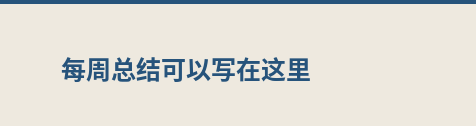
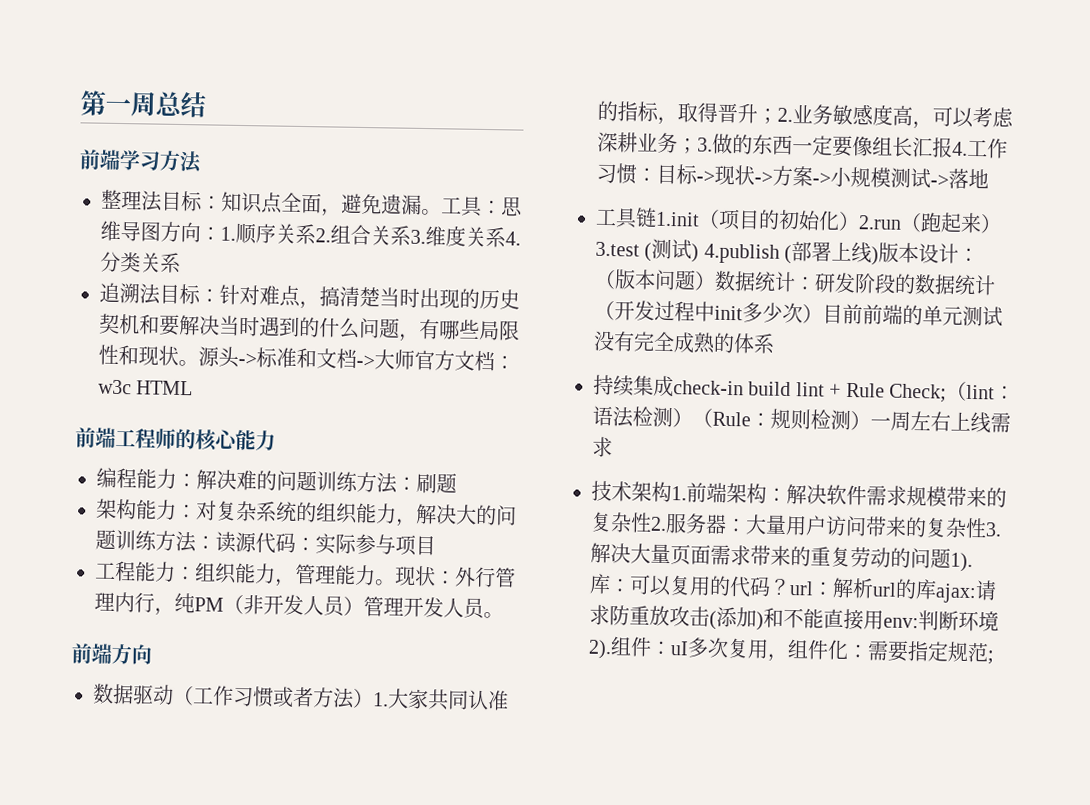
[61,57,86,83] 每 -> [80,90,131,116] 第一
[161,57,311,82] 可以写在这里 -> [79,149,203,174] [101,189,523,217] [100,220,521,248] [100,251,181,273] [99,282,520,310] [99,313,520,342] [98,344,515,372] [98,379,194,396] [75,427,276,451] [96,467,457,494] [96,498,517,527] [95,529,436,556] [95,560,516,588] [94,591,504,620] [71,643,152,665] [92,683,509,711] [597,100,1014,130] [597,131,1008,159] [596,163,989,189] [595,207,1002,234] [595,238,980,266] [594,269,996,296] [594,300,1003,327] [593,330,775,354] [593,374,1015,403] [592,405,1011,434] [592,436,613,458] [591,480,1007,508] [590,511,1002,539] [590,542,973,573] [589,573,997,604] [589,604,999,632] [588,636,994,665] // 前端学习方法 // 整理法目标：知识点全面，避免遗漏。工具：思维导图方向：1.顺序关系2.组合关系3.维度关系4.分类关系 // 追溯法目标：针对难点，搞清楚当时出现的历史契机和要解决当时遇到的什么问题，有哪些局限性和现状。源头->标准和文档->大师官方文档：w3c HTML // 前端工程师的核心能力 // 编程能力：解决难的问题训练方法：刷题 // 架构能力：对复杂系统的组织能力，解决大的问题训练方法：读源代码：实际参与项目 // 工程能力：组织能力，管理能力。现状：外行管理内行，纯PM（非开发人员）管理开发人员。 // 前端方向 // 数据驱动（工作习惯或者方法）1.大家共同认准的指标，取得晋升；2.业务敏感度高，可以考虑深耕业务；3.做的东西一定要像组长汇报4.工作习惯：目标->现状->方案->小规模测试->落地 // 工具链1.init（项目的初始化）2.run（跑起来）3.test (测试) 4.publish (部署上线)版本设计：（版本问题）数据统计：研发阶段的数据统计（开发过程中init多少次）目前前端的单元测试没有完全成熟的体系 // 持续集成check-in build lint + Rule Check;（lint：语法检测）（Rule：规则检测）一周左右上线需求 // 技术架构1.前端架构：解决软件需求规模带来的复杂性2.服务器：大量用户访问带来的复杂性3.解决大量页面需求带来的重复劳动的问题1).库：可以复用的代码？url：解析url的库ajax:请求防重放攻击(添加)和不能直接用env:判断环境2).组件：uI多次复用，组件化：需要指定规范;

